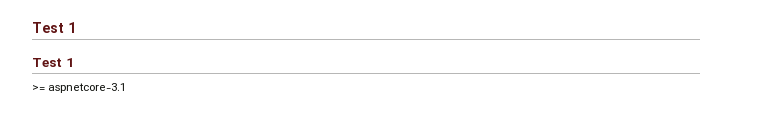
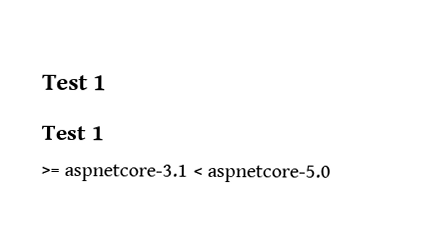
(127, 88) none -> [192,164,331,183] < aspnetcore-5.0

